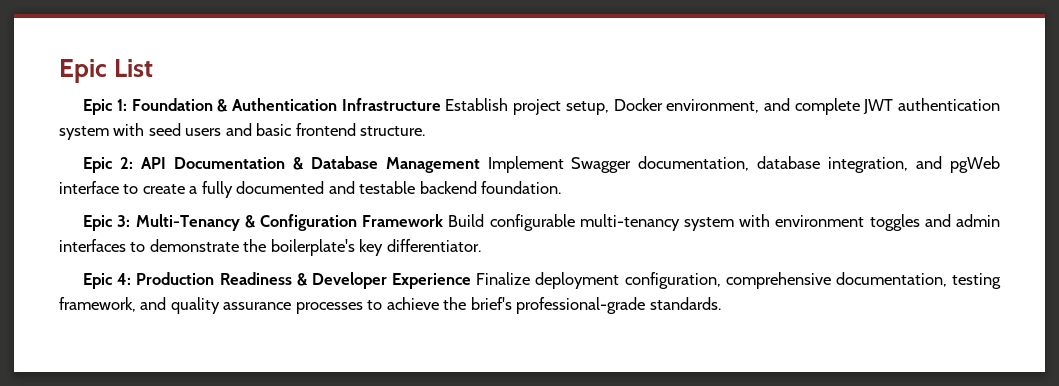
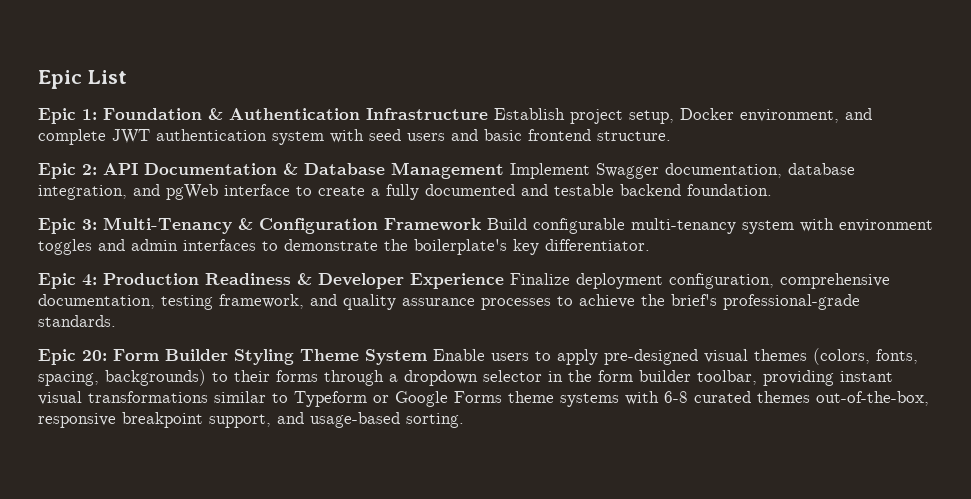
(721, 303) none -> [38,348,918,365] [38,369,893,386] [38,391,929,407] [38,412,464,428] // Epic 20: Form Builder Styling Theme System Enable users to apply pre-designed visual themes (colors, fonts, spacing, backgrounds) to their forms through a dropdown selector in the form builder toolbar, providing instant visual transformations similar to Typeform or Google Forms theme systems with 6-8 curated themes out-of-the-box, responsive breakpoint support, and usage-based sorting.

